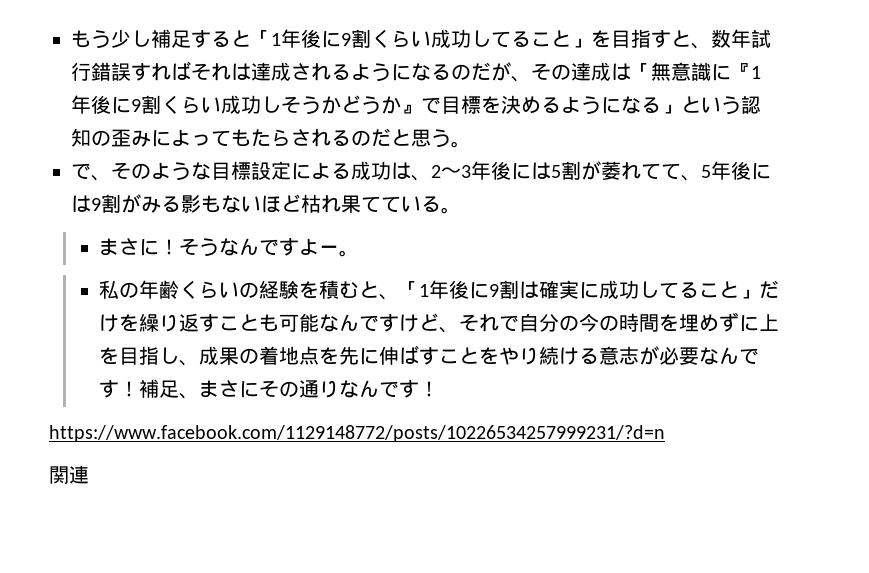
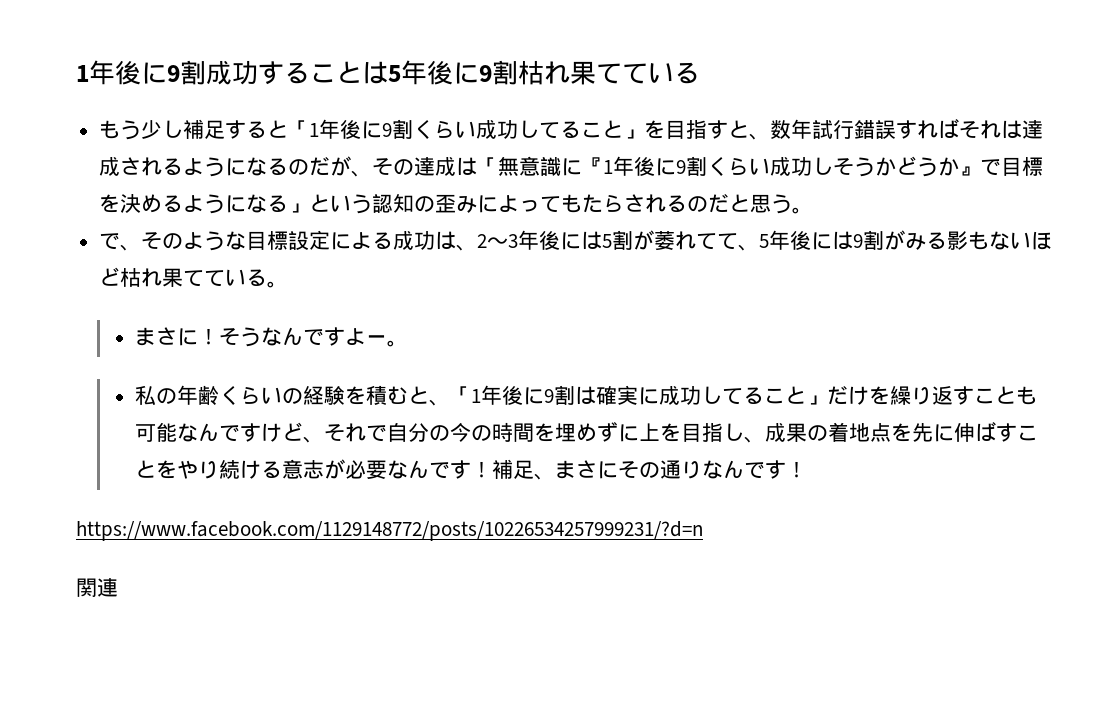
(71, 39) none -> [76,60,700,85] 1年後に9割成功することは5年後に9割枯れ果てている //

